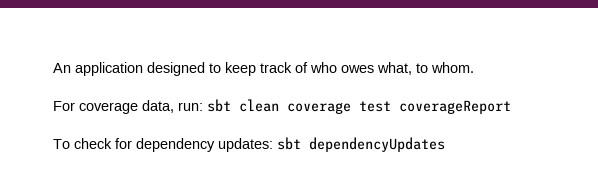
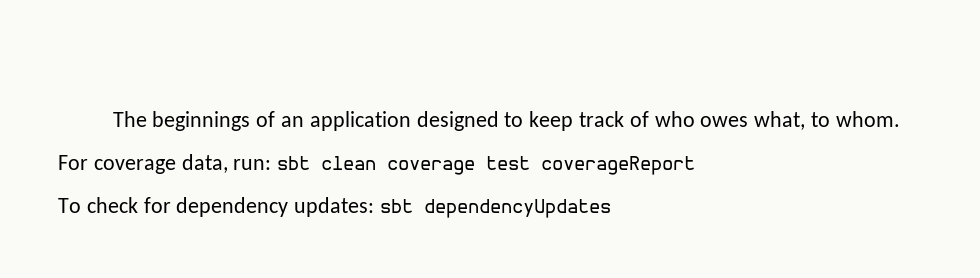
[53,63,71,73] An -> [112,111,304,131] The beginnings of an

